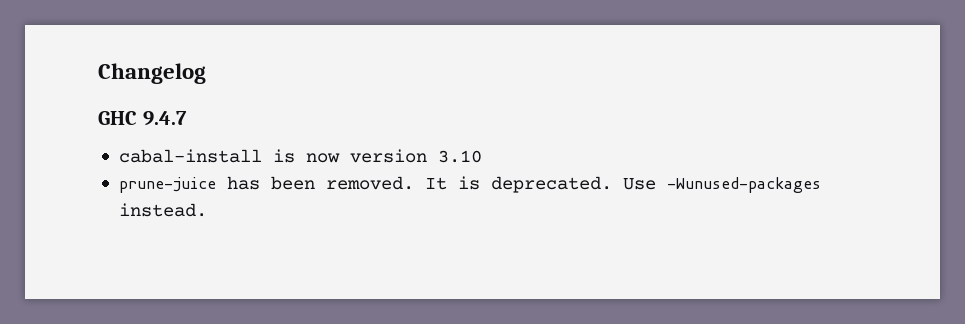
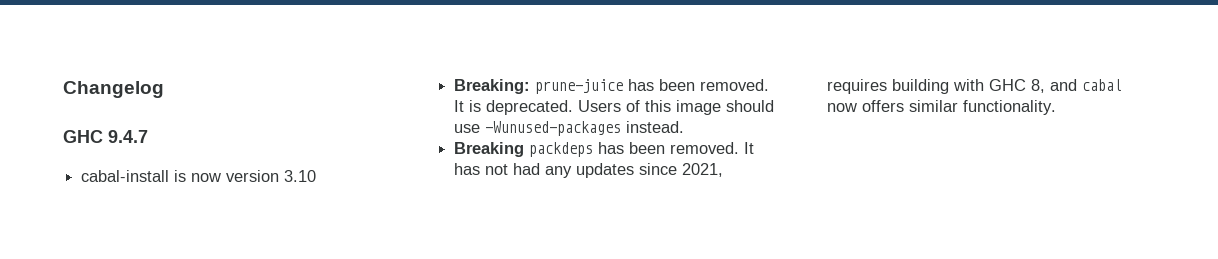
(482, 156) none -> [454,79,531,94] Breaking:
[622,177,821,193] [118,203,207,217] Use -Wunused-packages instead. -> [578,100,775,115] [454,121,685,136] [454,142,755,157] [454,163,724,178] [827,79,1123,94] [827,100,1057,115] Users of this image should use -Wunused-packages instead. // Breaking packdeps has been removed. It has not had any updates since 2021, requires building with GHC 8, and cabal now offers similar functionality.

